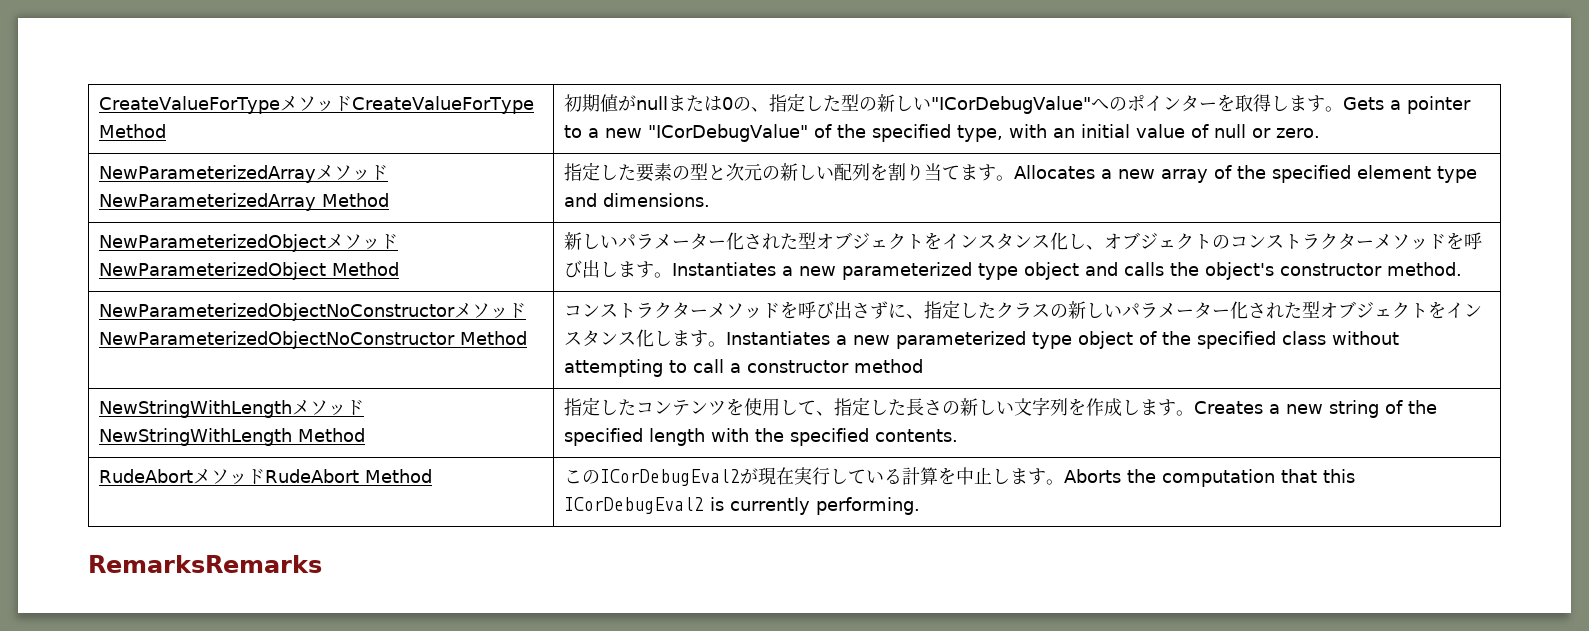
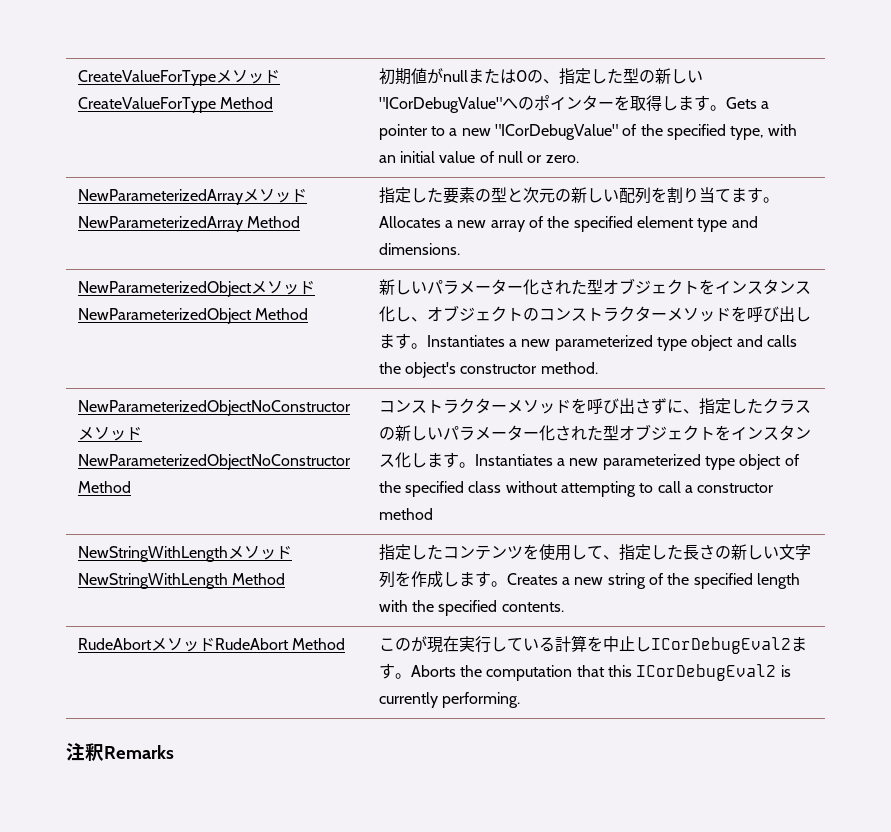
[599,469,740,486] ICorDebugEval2 -> (411, 644) none
(1010, 476) none -> [650,637,791,654] ICorDebugEval2
[88,555,322,573] RemarksRemarks -> [66,743,174,761] 注釈Remarks

